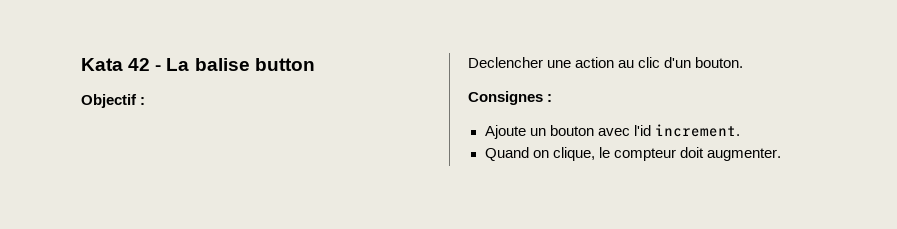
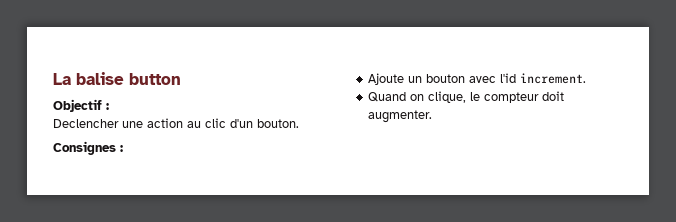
[81,58,162,71] Kata 42 - -> (53, 79) none

